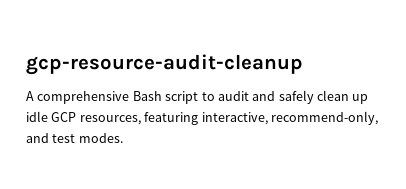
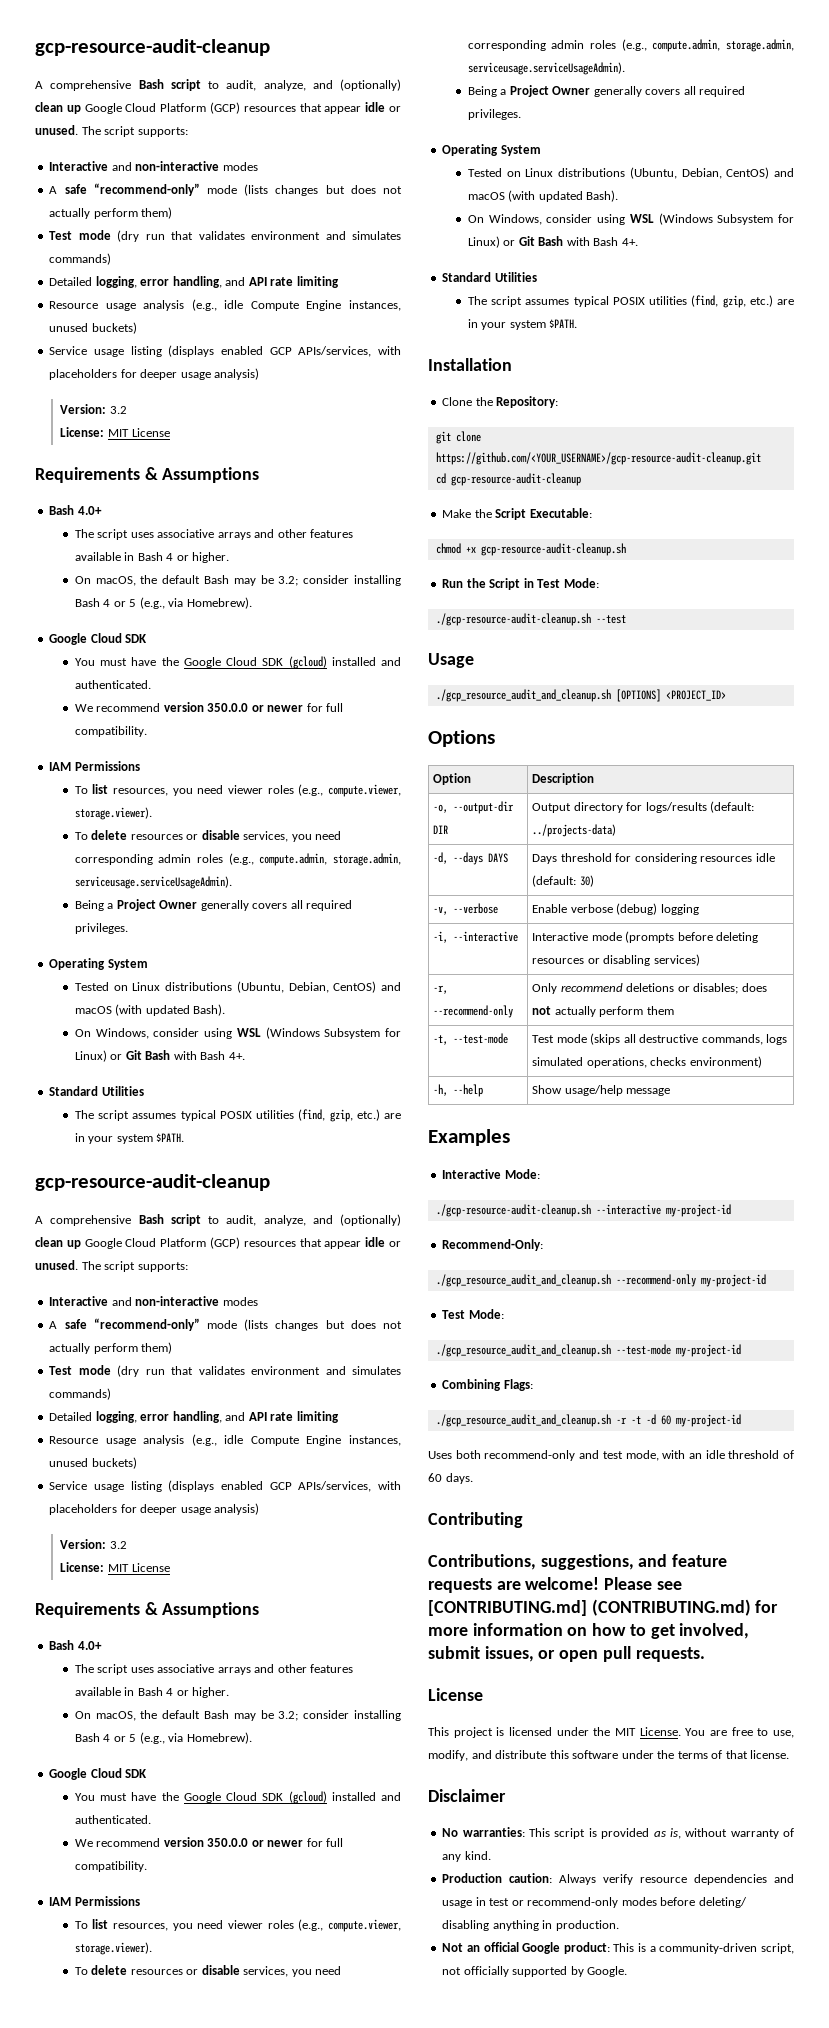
[26,54,303,75] [26,90,369,104] [26,111,378,125] [26,133,123,143] gcp-resource-audit-cleanup // A comprehensive Bash script to audit and safely clean up idle GCP resources, featuring interactive, recommend-only, and test modes. -> [35,39,270,56] [35,79,401,91] [35,102,402,114] [35,125,188,137] [49,161,258,171] [49,183,402,196] [49,207,173,219] [49,230,401,242] [49,253,112,265] [49,276,339,288] [49,299,401,311] [49,322,137,334] [49,345,401,357] [49,368,260,380] [60,404,127,414] [60,427,170,437] [35,467,260,483] [49,505,102,515] [74,529,354,540] [74,552,230,563] [74,575,402,586] [74,597,252,609] [49,633,148,645] [74,656,402,669] [74,680,151,689] [74,702,344,712] [74,726,147,737] [49,761,140,771] [74,784,402,797] [74,807,152,820] [74,830,342,842] [74,853,401,866] [74,876,232,889] [74,899,353,911] [74,923,128,934] [49,958,148,970] [74,981,401,993] [74,1004,226,1016] [74,1027,401,1039] [74,1050,245,1062] [49,1086,144,1096] [74,1109,401,1122] [74,1133,185,1144] [35,1174,270,1191] [35,1214,401,1226] [35,1237,402,1249] [35,1260,188,1272] [49,1296,258,1306] [49,1318,402,1331] [49,1342,173,1354] [49,1365,401,1377] [49,1388,112,1400] [49,1411,339,1423] [49,1434,401,1446] [49,1457,137,1469] [49,1480,401,1492] [49,1503,260,1515] [60,1539,127,1549] [60,1562,170,1572] [35,1602,260,1618] [49,1640,102,1650] [74,1664,354,1675] [74,1687,230,1698] [74,1710,402,1721] [74,1732,252,1744] [49,1768,148,1780] [74,1791,402,1804] [74,1815,151,1824] [74,1837,344,1847] [74,1861,147,1872] [49,1896,140,1906] [74,1919,402,1932] [74,1942,152,1955] [74,1965,342,1977] [467,39,794,52] [467,62,625,75] [467,85,746,97] [467,109,521,120] [442,144,541,156] [467,167,794,179] [467,190,619,202] [467,213,794,225] [467,236,638,248] [442,272,537,282] [467,295,794,308] [467,319,578,330] [428,358,512,371] [442,396,559,408] [435,431,481,444] [435,452,761,465] [435,473,581,486] [442,508,592,520] [435,543,626,556] [442,578,599,590] [435,613,626,626] [428,653,474,668] [435,689,726,702] [428,730,495,747] [433,773,472,785] [532,773,595,785] [433,801,515,814] [433,825,449,834] [532,801,755,813] [532,824,617,837] [433,852,509,865] [532,853,775,864] [532,875,594,887] [433,903,499,915] [532,903,699,915] [433,931,519,943] [532,931,759,943] [532,954,700,966] [433,985,449,994] [433,1005,514,1018] [532,983,767,994] [532,1006,674,1017] [433,1033,509,1045] [532,1033,788,1045] [532,1056,762,1068] [433,1084,484,1097] [532,1085,671,1096] [428,1129,510,1146] [442,1169,540,1179] [435,1204,731,1217] [442,1239,544,1251] [435,1274,766,1287] [442,1309,504,1319] [435,1344,741,1357] [442,1379,533,1391] [435,1414,741,1427] [428,1450,794,1461] [428,1473,473,1484] [428,1512,523,1528] [428,1554,728,1570] [428,1577,682,1593] [428,1599,779,1616] [428,1623,750,1639] [428,1646,705,1662] [428,1688,483,1701] [428,1727,794,1738] [428,1750,790,1761] [428,1789,506,1802] [442,1827,794,1839] [442,1851,491,1862] [442,1873,794,1885] [442,1897,747,1908] [442,1920,619,1931] [442,1942,794,1954] [442,1966,628,1977] gcp-resource-audit-cleanup // A comprehensive Bash script to audit, analyze, and (optionally) clean up Google Cloud Platform (GCP) resources that appear idle or unused. The script supports: // Interactive and non-interactive modes // A safe “recommend-only” mode (lists changes but does not actually perform them) // Test mode (dry run that validates environment and simulates commands) // Detailed logging, error handling, and API rate limiting // Resource usage analysis (e.g., idle Compute Engine instances, unused buckets) // Service usage listing (displays enabled GCP APIs/services, with placeholders for deeper usage analysis) // Version: 3.2 // License: MIT License // Requirements & Assumptions // Bash 4.0+ // The script uses associative arrays and other features available in Bash 4 or higher. // On macOS, the default Bash may be 3.2; consider installing Bash 4 or 5 (e.g., via Homebrew). // Google Cloud SDK // You must have the Google Cloud SDK (gcloud) installed and authenticated. // We recommend version 350.0.0 or newer for full compatibility. // IAM Permissions // To list resources, you need viewer roles (e.g., compute.viewer, storage.viewer). // To delete resources or disable services, you need corresponding admin roles (e.g., compute.admin, storage.admin, serviceusage.serviceUsageAdmin). // Being a Project Owner generally covers all required privileges. // Operating System // Tested on Linux distributions (Ubuntu, Debian, CentOS) and macOS (with updated Bash). // On Windows, consider using WSL (Windows Subsystem for Linux) or Git Bash with Bash 4+. // Standard Utilities // The script assumes typical POSIX utilities (find, gzip, etc.) are in your system $PATH. // gcp-resource-audit-cleanup // A comprehensive Bash script to audit, analyze, and (optionally) clean up Google Cloud Platform (GCP) resources that appear idle or unused. The script supports: // Interactive and non-interactive modes // A safe “recommend-only” mode (lists changes but does not actually perform them) // Test mode (dry run that validates environment and simulates commands) // Detailed logging, error handling, and API rate limiting // Resource usage analysis (e.g., idle Compute Engine instances, unused buckets) // Service usage listing (displays enabled GCP APIs/services, with placeholders for deeper usage analysis) // Version: 3.2 // License: MIT License // Requirements & Assumptions // Bash 4.0+ // The script uses associative arrays and other features available in Bash 4 or higher. // On macOS, the default Bash may be 3.2; consider installing Bash 4 or 5 (e.g., via Homebrew). // Google Cloud SDK // You must have the Google Cloud SDK (gcloud) installed and authenticated. // We recommend version 350.0.0 or newer for full compatibility. // IAM Permissions // To list resources, you need viewer roles (e.g., compute.viewer, storage.viewer). // To delete resources or disable services, you need corresponding admin roles (e.g., compute.admin, storage.admin, serviceusage.serviceUsageAdmin). // Being a Project Owner generally covers all required privileges. // Operating System // Tested on Linux distributions (Ubuntu, Debian, CentOS) and macOS (with updated Bash). // On Windows, consider using WSL (Windows Subsystem for Linux) or Git Bash with Bash 4+. // Standard Utilities // The script assumes typical POSIX utilities (find, gzip, etc.) are in your system $PATH. // Installation // Clone the Repository: // git clone https://github.com/<YOUR_USERNAME>/gcp-resource-audit-cleanup.git // cd gcp-resource-audit-cleanup // Make the Script Executable: // chmod +x gcp-resource-audit-cleanup.sh // Run the Script in Test Mode: // ./gcp-resource-audit-cleanup.sh --test // Usage // ./gcp_resource_audit_and_cleanup.sh [OPTIONS] <PROJECT_ID> // Options // Option | Description // -o, --output-dir DIR | Output directory for logs/results (default: ../projects-data) // -d, --days DAYS | Days threshold for considering resources idle (default: 30) // -v, --verbose | Enable verbose (debug) logging // -i, --interactive | Interactive mode (prompts before deleting resources or disabling services) // -r, --recommend-only | Only recommend deletions or disables; does not actually perform them // -t, --test-mode | Test mode (skips all destructive commands, logs simulated operations, checks environment) // -h, --help | Show usage/help message // Examples // Interactive Mode: // ./gcp-resource-audit-cleanup.sh --interactive my-project-id // Recommend-Only: // ./gcp_resource_audit_and_cleanup.sh --recommend-only my-project-id // Test Mode: // ./gcp_resource_audit_and_cleanup.sh --test-mode my-project-id // Combining Flags: // ./gcp_resource_audit_and_cleanup.sh -r -t -d 60 my-project-id // Uses both recommend-only and test mode, with an idle threshold of 60 days. // Contributing // Contributions, suggestions, and feature requests are welcome! Please see [CONTRIBUTING.md] (CONTRIBUTING.md) for more information on how to get involved, submit issues, or open pull requests. // License // This project is licensed under the MIT License. You are free to use, modify, and distribute this software under the terms of that license. // Disclaimer // No warranties: This script is provided as is, without warranty of any kind. // Production caution: Always verify resource dependencies and usage in test or recommend-only modes before deleting/ disabling anything in production. // Not an official Google product: This is a community-driven script, not officially supported by Google.

